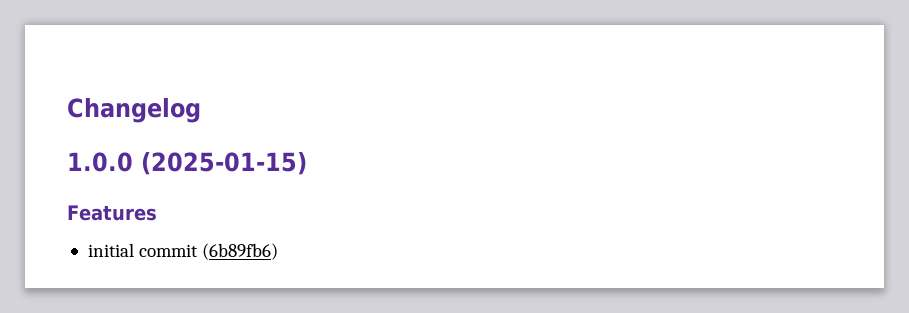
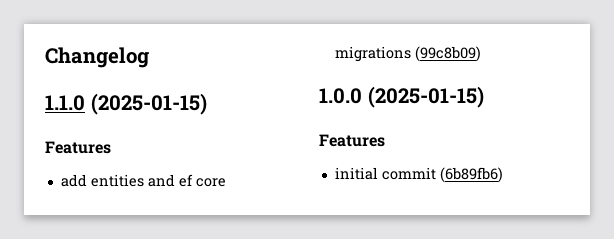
(201, 110) none -> [45,93,207,115] [45,141,111,154] [60,174,226,187] [334,46,481,62] // 1.1.0 (2025-01-15) // Features // add entities and ef core migrations (99c8b09)

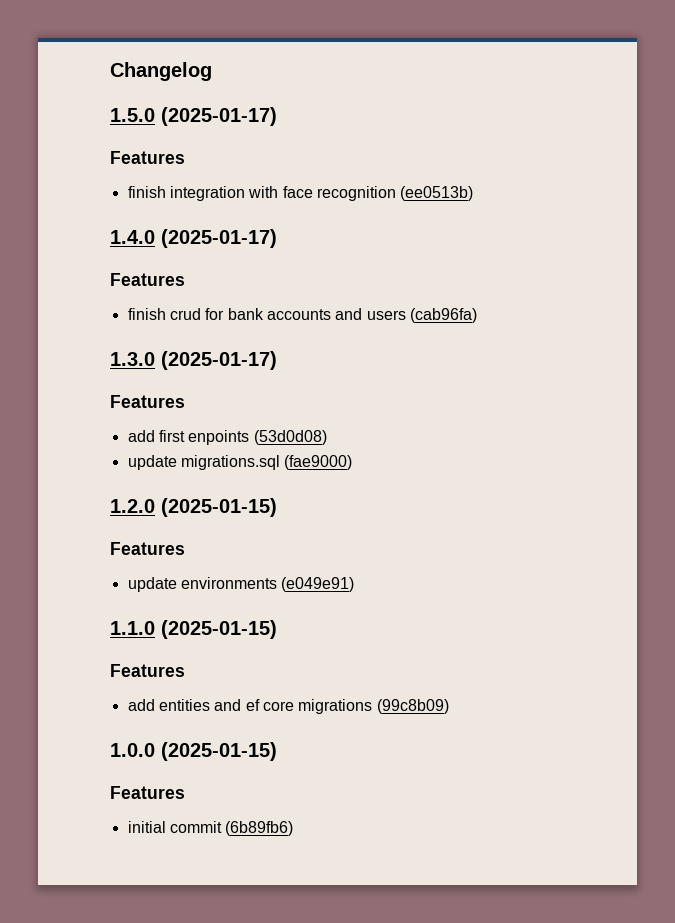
(149, 57) none -> [110,107,277,126] [110,151,185,164] [127,186,474,201] [110,229,277,248] [110,273,185,286] [127,308,477,323] [110,351,277,370] [110,395,185,408] [127,430,327,445] [127,455,353,470] [110,498,277,517] [110,542,185,555] [127,577,355,592] // 1.5.0 (2025-01-17) // Features // finish integration with face recognition (ee0513b) // 1.4.0 (2025-01-17) // Features // finish crud for bank accounts and users (cab96fa) // 1.3.0 (2025-01-17) // Features // add first enpoints (53d0d08) // update migrations.sql (fae9000) // 1.2.0 (2025-01-15) // Features // update environments (e049e91)

